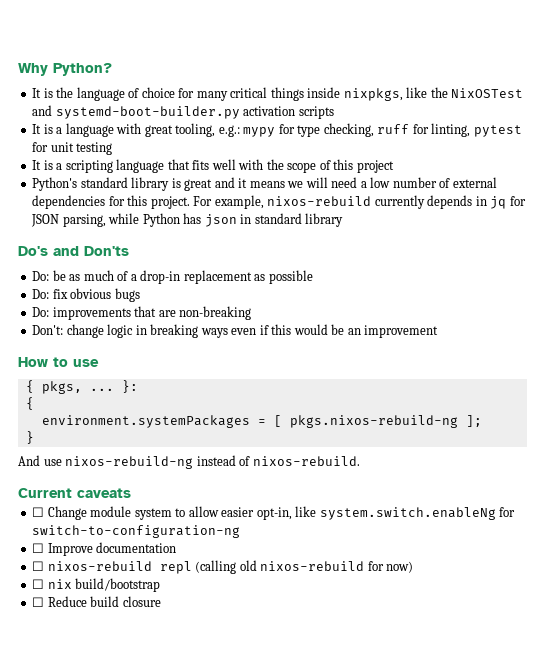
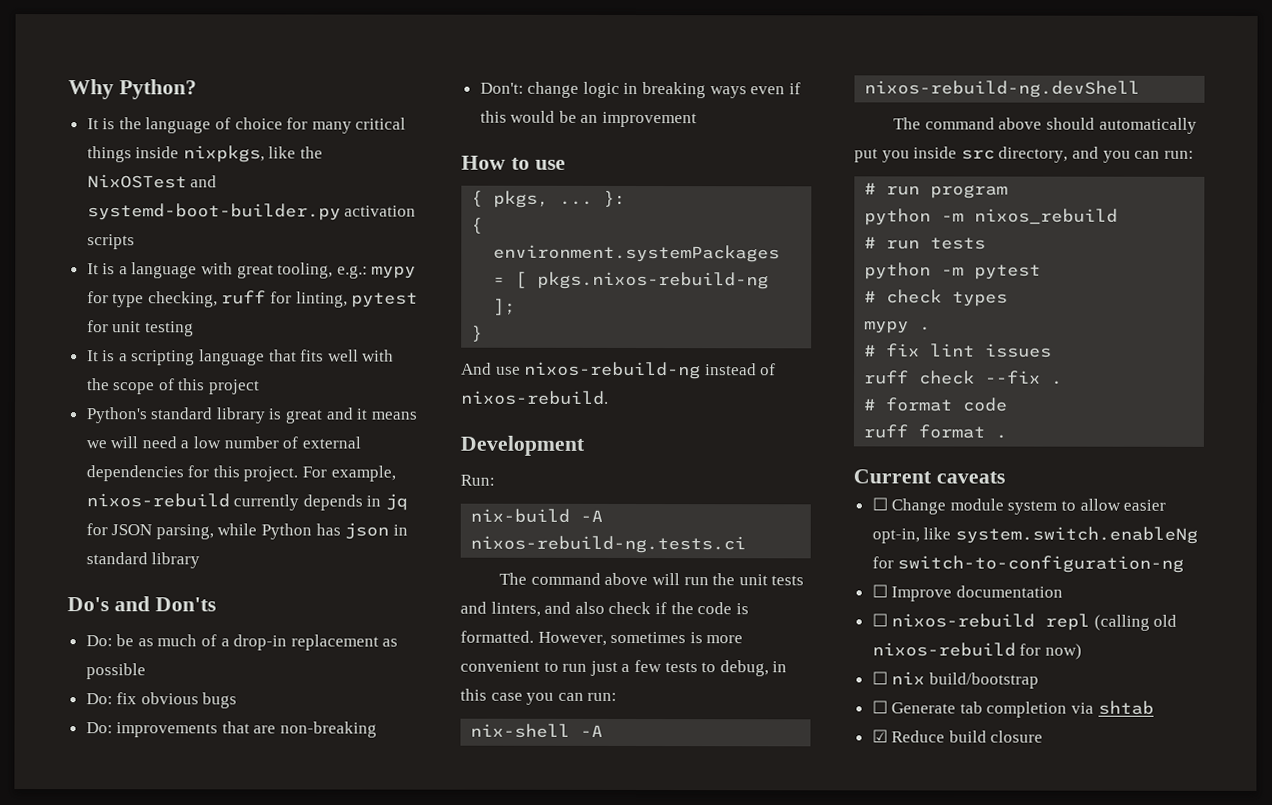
(360, 461) none -> [460,435,585,456] [460,474,495,486] [470,508,604,523] [470,535,747,554] [499,572,805,586] [460,601,749,617] [460,630,744,646] [460,659,788,677] [460,688,618,705] [470,723,604,738] [864,80,1141,98] [893,117,1197,134] [854,146,1194,163] [864,182,1009,199] [864,208,1119,226] [864,236,987,250] [864,262,1042,280] [864,289,1009,307] [864,320,932,334] [864,343,1053,358] [864,370,1064,385] [863,397,1009,412] [863,424,1008,439] // Development // Run: // nix-build -A nixos-rebuild-ng.tests.ci // The command above will run the unit tests and linters, and also check if the code is formatted. However, sometimes is more convenient to run just a few tests to debug, in this case you can run: // nix-shell -A nixos-rebuild-ng.devShell // The command above should automatically put you inside src directory, and you can run: // # run program // python -m nixos_rebuild // # run tests // python -m pytest // # check types // mypy . // # fix lint issues // ruff check --fix . // # format code // ruff format .
(45, 602) none -> [891,700,1154,718] [871,729,888,743] Generate tab completion via shtab // ☑

